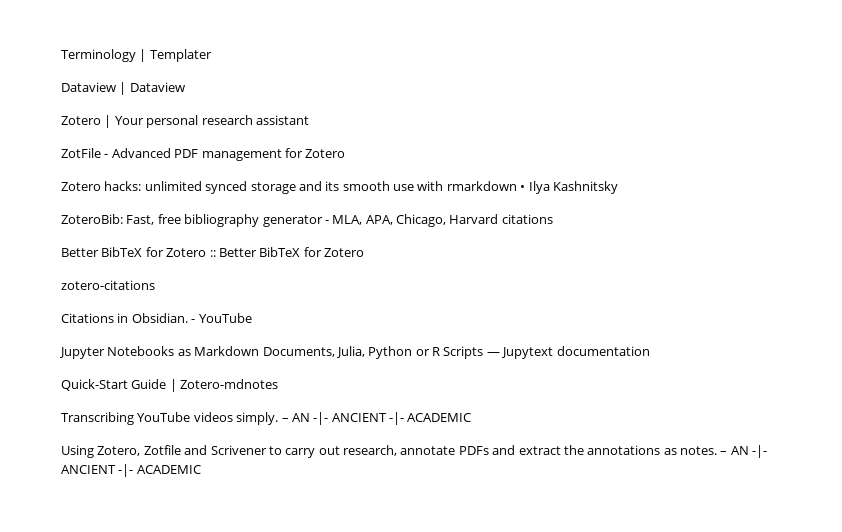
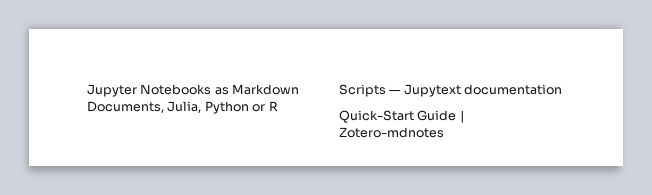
[61,49,212,62] [61,82,185,95] [61,115,309,128] [61,148,346,161] [61,181,618,194] [61,214,553,227] [61,247,364,257] [61,280,155,290] [61,313,252,323] Terminology | Templater // Dataview | Dataview // Zotero | Your personal research assistant // ZotFile - Advanced PDF management for Zotero // Zotero hacks: unlimited synced storage and its smooth use with rmarkdown • Ilya Kashnitsky // ZoteroBib: Fast, free bibliography generator - MLA, APA, Chicago, Harvard citations // Better BibTeX for Zotero :: Better BibTeX for Zotero // zotero-citations // Citations in Obsidian. - YouTube // -> (87, 90) none
[61,412,472,425] [61,445,768,458] [61,464,201,477] // Transcribing YouTube videos simply. – AN -|- ANCIENT -|- ACADEMIC // Using Zotero, Zotfile and Scrivener to carry out research, annotate PDFs and extract the annotations as notes. – AN -|- ANCIENT -|- ACADEMIC -> (444, 132) none

